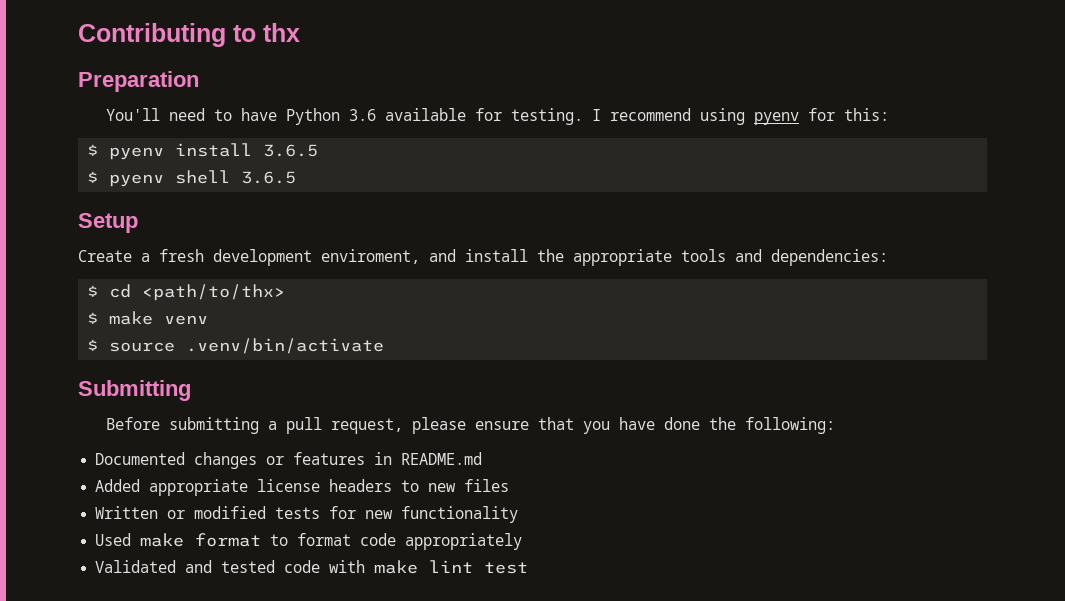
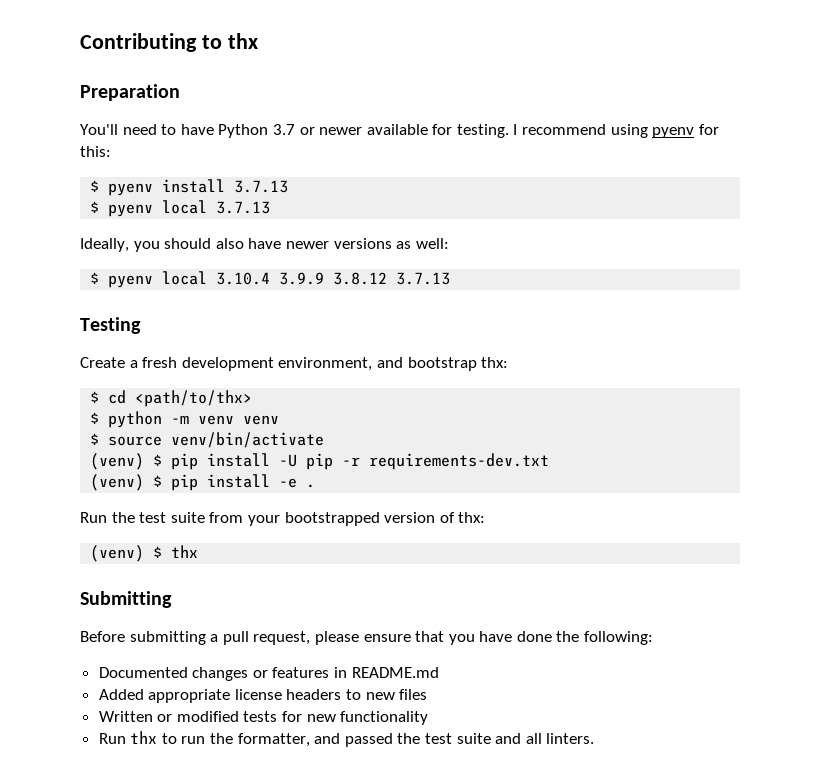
[348,109,376,121] 3.6 -> [272,124,363,135] 3.7 or newer
[263,144,319,157] [87,170,297,187] [78,213,138,233] [78,249,888,266] 3.6.5 // $ pyenv shell 3.6.5 // Setup // Create a fresh development enviroment, and install the appropriate tools and dependencies: -> [234,180,289,193] [90,200,271,217] [80,238,449,252] [90,271,451,288] [80,317,141,334] [80,357,509,371] 3.7.13 // $ pyenv local 3.7.13 // Ideally, you should also have newer versions as well: // $ pyenv local 3.10.4 3.9.9 3.8.12 3.7.13 // Testing // Create a fresh development environment, and bootstrap thx:
[109,311,154,325] make -> [108,411,235,428] python -m venv
[186,338,385,354] .venv/bin/activate -> [171,432,325,448] [90,453,550,470] [90,474,316,491] [80,512,486,526] [90,545,199,562] venv/bin/activate // (venv) $ pip install -U pip -r requirements-dev.txt // (venv) $ pip install -e . // Run the test suite from your bootstrapped version of thx: // (venv) $ thx
[95,533,523,550] [95,560,529,574] Used make format to format code appropriately // Validated and tested code with make lint test -> [98,731,595,747] Run thx to run the formatter, and passed the test suite and all linters.

